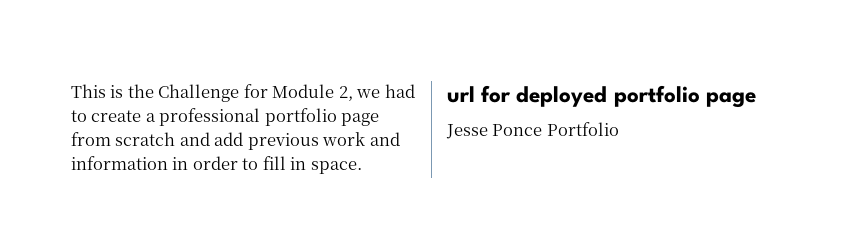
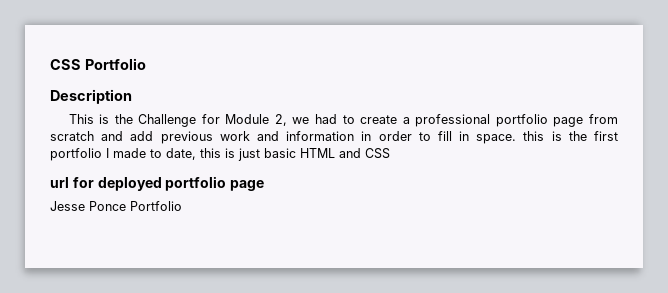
(71, 91) none -> [50,58,146,70] [50,89,132,104] CSS Portfolio // Description //
(362, 167) none -> [523,131,618,141] [50,148,390,161] this is the first portfolio I made to date, this is just basic HTML and CSS

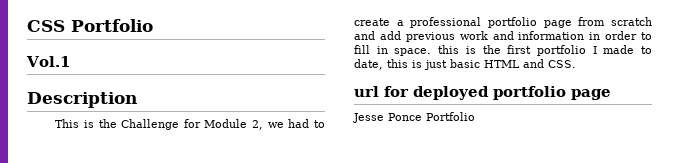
(146, 64) none -> [26,56,70,67] // Vol.1
[365,148,390,159] CSS -> [548,60,576,68] CSS.

